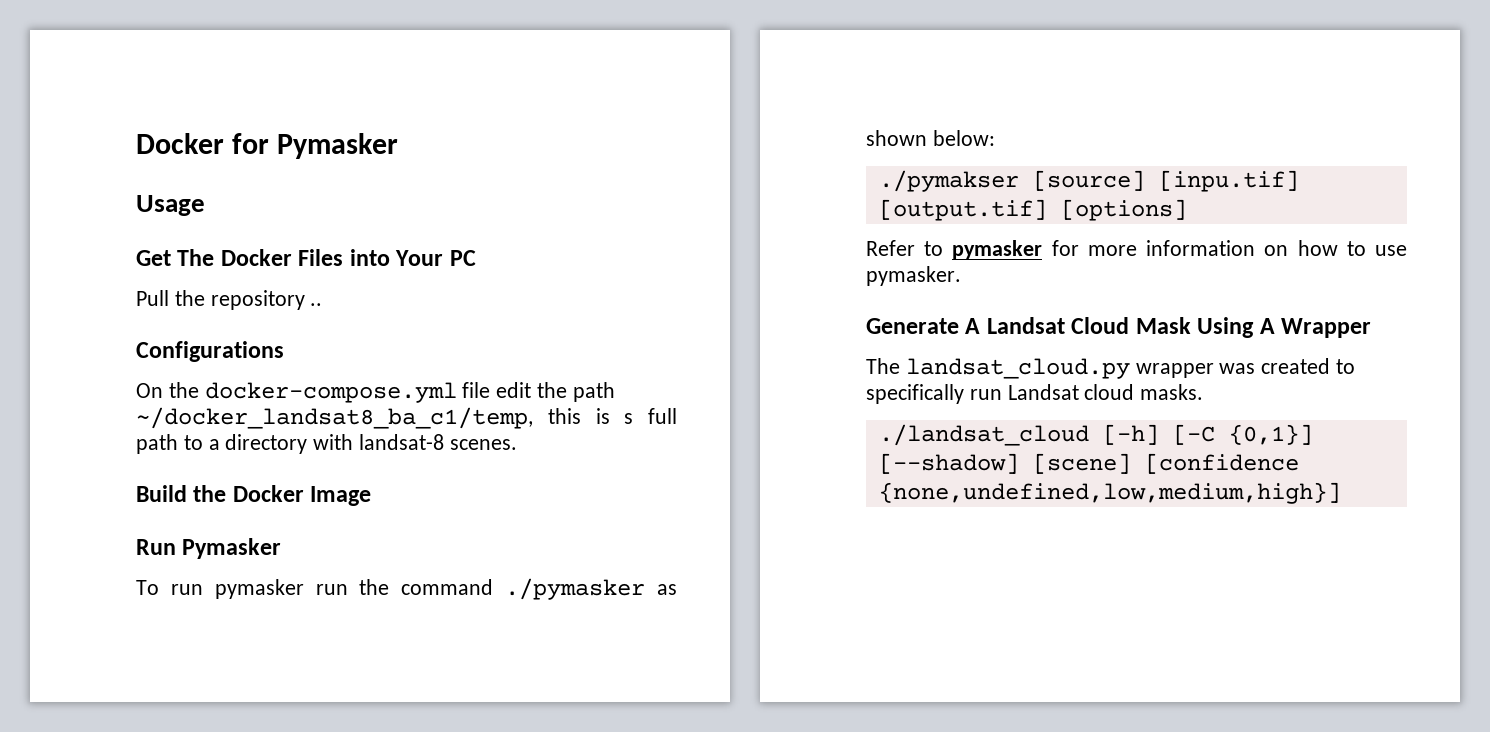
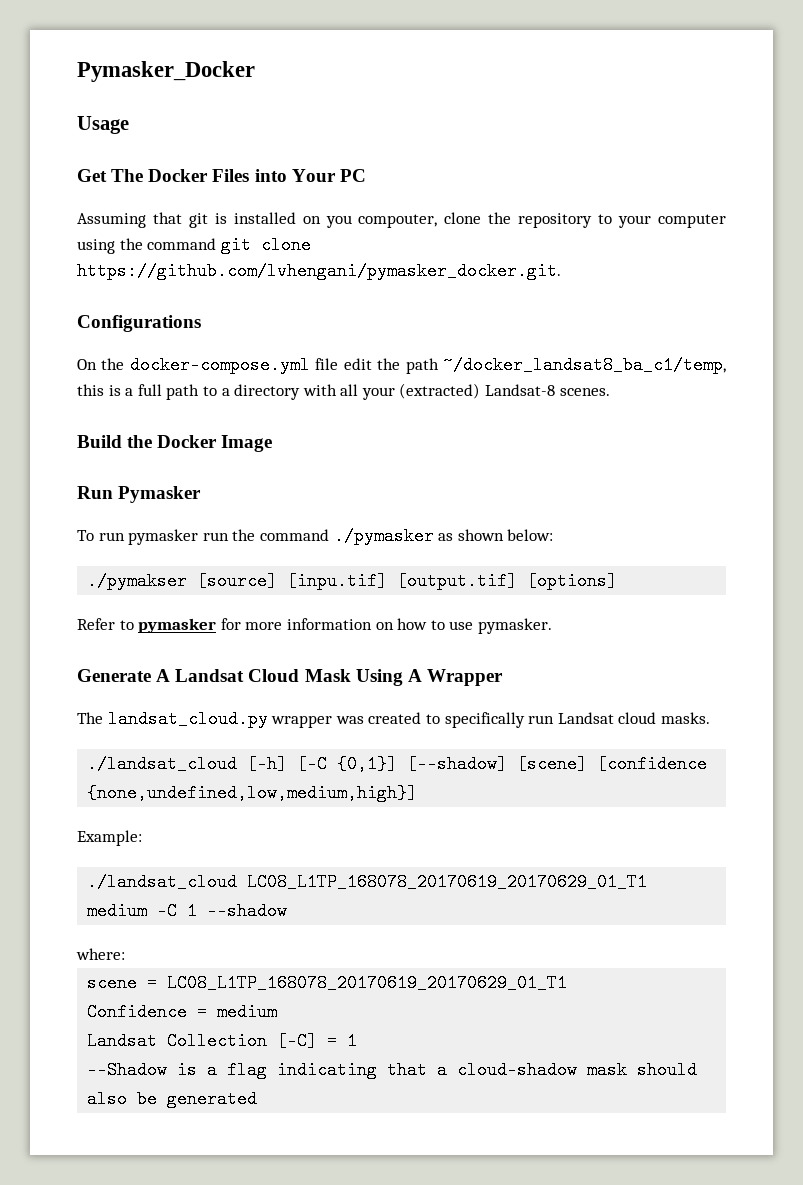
[136,133,399,159] Docker for Pymasker -> [77,61,255,82] Pymasker_Docker
[136,290,323,310] Pull the repository .. -> [77,212,726,228] [77,236,311,254] [77,262,561,280] Assuming that git is installed on you compouter, clone the repository to your computer using the command git clone https://github.com/lvhengani/pymasker_docker.git.
[624,413,634,424] s -> [125,388,134,396] a
[359,434,445,450] landsat-8 -> [340,383,556,400] all your (extracted) Landsat-8
(1341, 493) none -> [77,830,142,846] [87,873,648,891] [87,902,288,920] [76,948,125,960] [87,974,568,992] [87,1003,278,1021] [87,1032,358,1050] [87,1061,698,1079] [87,1090,258,1108] // Example: // ./landsat_cloud LC08_L1TP_168078_20170619_20170629_01_T1 medium -C 1 --shadow // where: // scene = LC08_L1TP_168078_20170619_20170629_01_T1 // Confidence = medium // Landsat Collection [-C] = 1 // --Shadow is a flag indicating that a cloud-shadow mask should also be generated

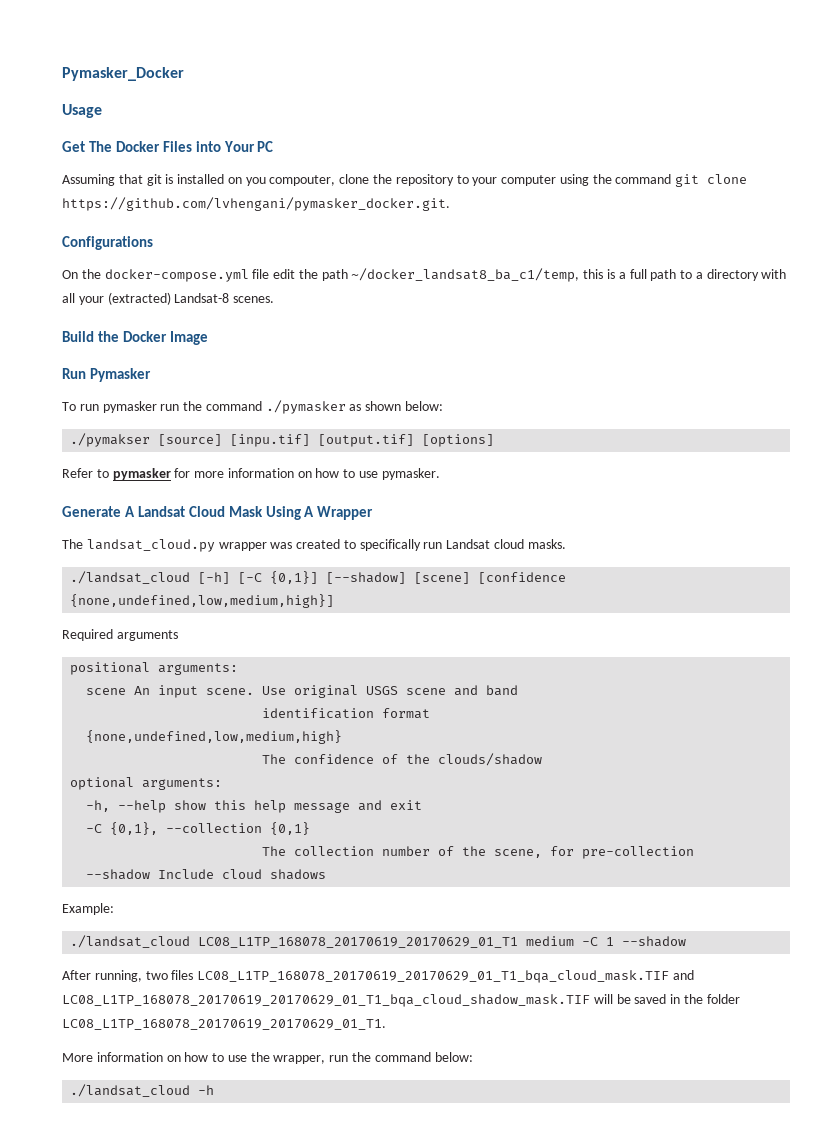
(418, 793) none -> [62,629,178,641] [70,662,239,675] [86,685,519,698] [262,708,431,719] [86,730,343,744] [262,753,543,766] [70,777,223,790] [86,800,423,813] [86,822,311,835] [262,846,695,859] [86,869,327,880] // Required arguments // positional arguments: // scene An input scene. Use original USGS scene and band // identification format // {none,undefined,low,medium,high} // The confidence of the clouds/shadow // optional arguments: // -h, --help show this help message and exit // -C {0,1}, --collection {0,1} // The collection number of the scene, for pre-collection // --shadow Include cloud shadows
[76,948,125,960] [87,974,568,992] [87,1003,278,1021] [87,1032,358,1050] [87,1061,698,1079] [87,1090,258,1108] where: // scene = LC08_L1TP_168078_20170619_20170629_01_T1 // Confidence = medium // Landsat Collection [-C] = 1 // --Shadow is a flag indicating that a cloud-shadow mask should also be generated -> [62,970,694,983] [62,994,740,1007] [62,1019,386,1030] [62,1052,473,1064] [70,1084,215,1097] After running, two files LC08_L1TP_168078_20170619_20170629_01_T1_bqa_cloud_mask.TIF and LC08_L1TP_168078_20170619_20170629_01_T1_bqa_cloud_shadow_mask.TIF will be saved in the folder LC08_L1TP_168078_20170619_20170629_01_T1. // More information on how to use the wrapper, run the command below: // ./landsat_cloud -h

